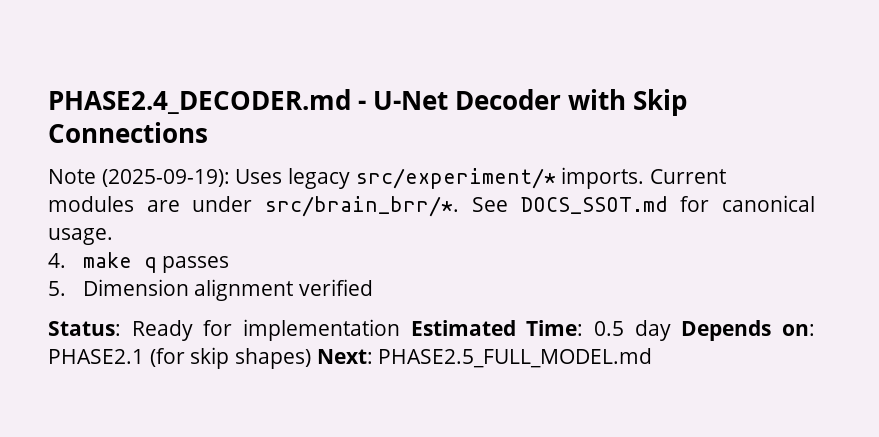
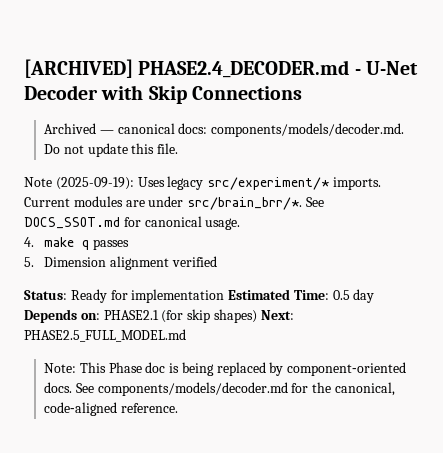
(48, 101) none -> [24,59,133,78] [ARCHIVED]
(208, 132) none -> [43,123,405,137] [43,143,179,157] // Archived — canonical docs: components/models/decoder.md. Do not update this file.
(653, 358) none -> [43,362,407,376] [43,382,395,396] [43,402,178,416] // Note: This Phase doc is being replaced by component‑oriented docs. See components/models/decoder.md for the canonical, code‑aligned reference.

